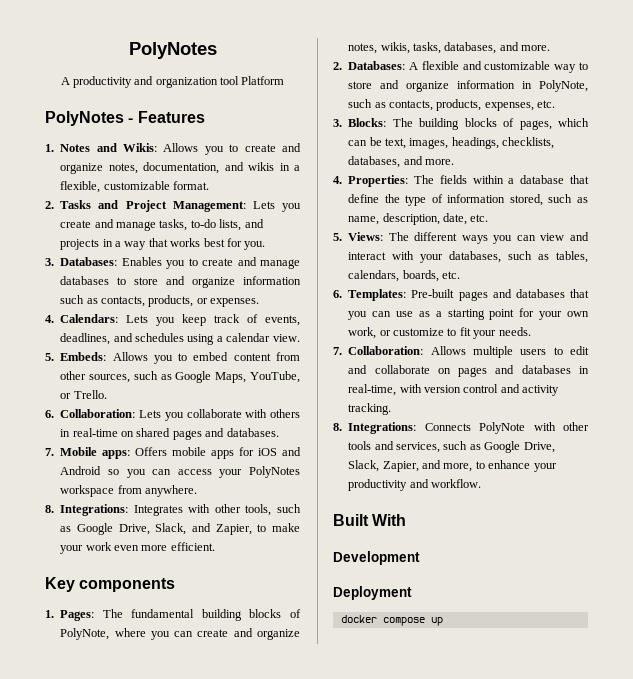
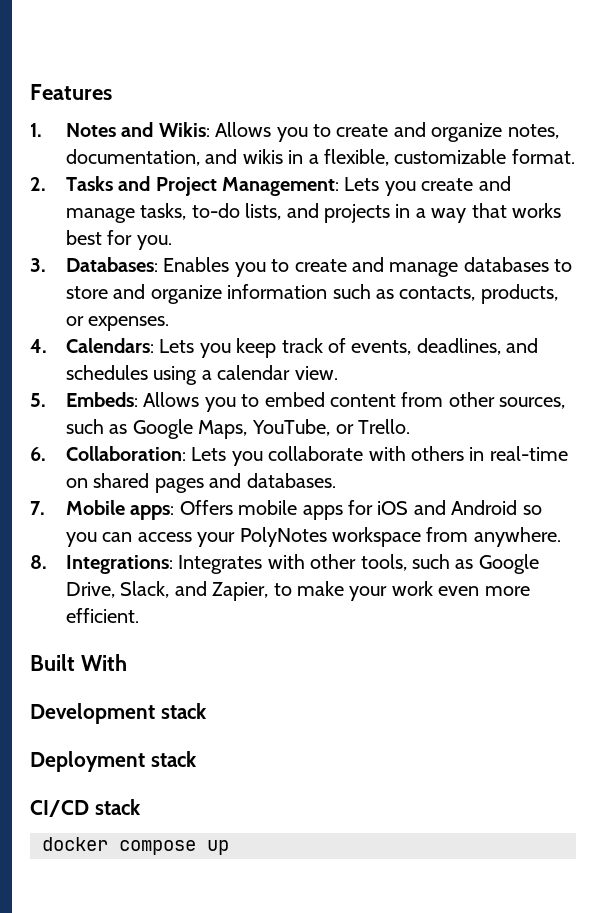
[128,42,217,59] [60,76,285,88] [45,111,134,126] PolyNotes // A productivity and organization tool Platform // PolyNotes - -> (30, 92) none
[45,577,176,592] [45,609,301,621] [60,628,300,640] [348,42,551,54] [333,61,588,73] [348,80,588,92] [348,99,556,111] [333,118,589,130] [348,137,555,149] [348,156,454,168] [333,175,589,187] [348,194,588,206] [348,213,489,225] [333,232,589,244] [348,251,588,263] [348,270,460,282] [333,289,589,301] [348,308,589,320] [348,327,531,339] [333,346,589,358] [348,365,589,377] [348,384,560,396] [348,403,392,415] [333,422,589,434] [348,441,555,453] [348,460,557,472] [348,479,481,491] // Key components // 1. Pages: The fundamental building blocks of PolyNote, where you can create and organize notes, wikis, tasks, databases, and more. // 2. Databases: A flexible and customizable way to store and organize information in PolyNote, such as contacts, products, expenses, etc. // 3. Blocks: The building blocks of pages, which can be text, images, headings, checklists, databases, and more. // 4. Properties: The fields within a database that define the type of information stored, such as name, description, date, etc. // 5. Views: The different ways you can view and interact with your databases, such as tables, calendars, boards, etc. // 6. Templates: Pre-built pages and databases that you can use as a starting point for your own work, or customize to fit your needs. // 7. Collaboration: Allows multiple users to edit and collaborate on pages and databases in real-time, with version control and activity tracking. // 8. Integrations: Connects PolyNote with other tools and services, such as Google Drive, Slack, Zapier, and more, to enhance your productivity and workflow. -> (139, 615) none
(420, 558) none -> [160,703,207,719] stack
(412, 593) none -> [150,751,197,767] [30,799,141,817] stack // CI/CD stack

